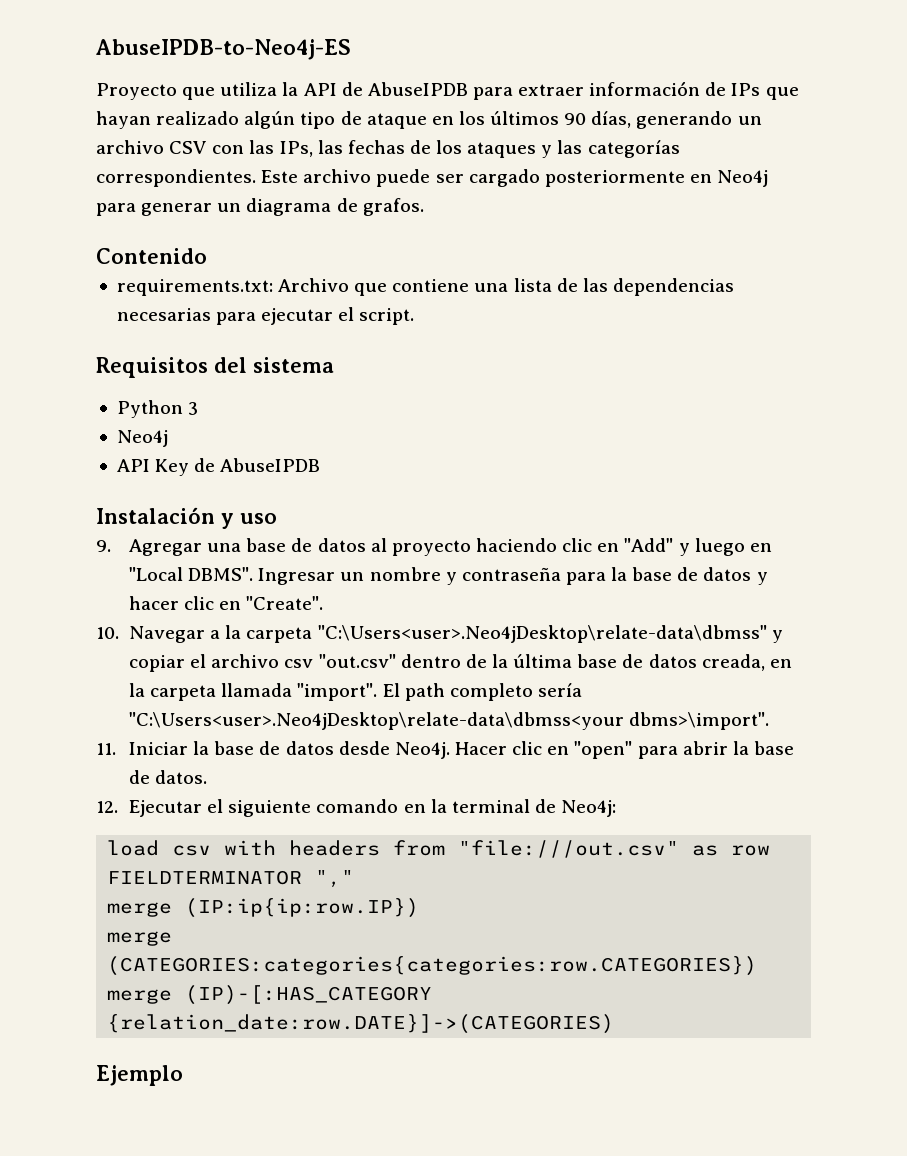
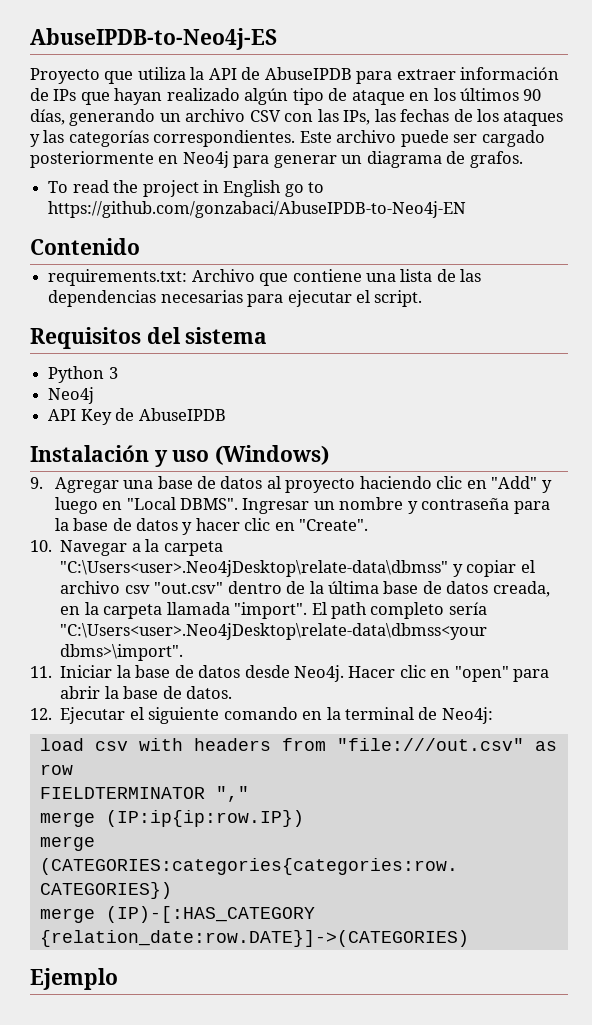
(424, 207) none -> [48,180,325,197] [48,201,467,218] // To read the project in English go to https://github.com/gonzabaci/AbuseIPDB-to-Neo4j-EN
(277, 518) none -> [215,445,330,465] (Windows)

